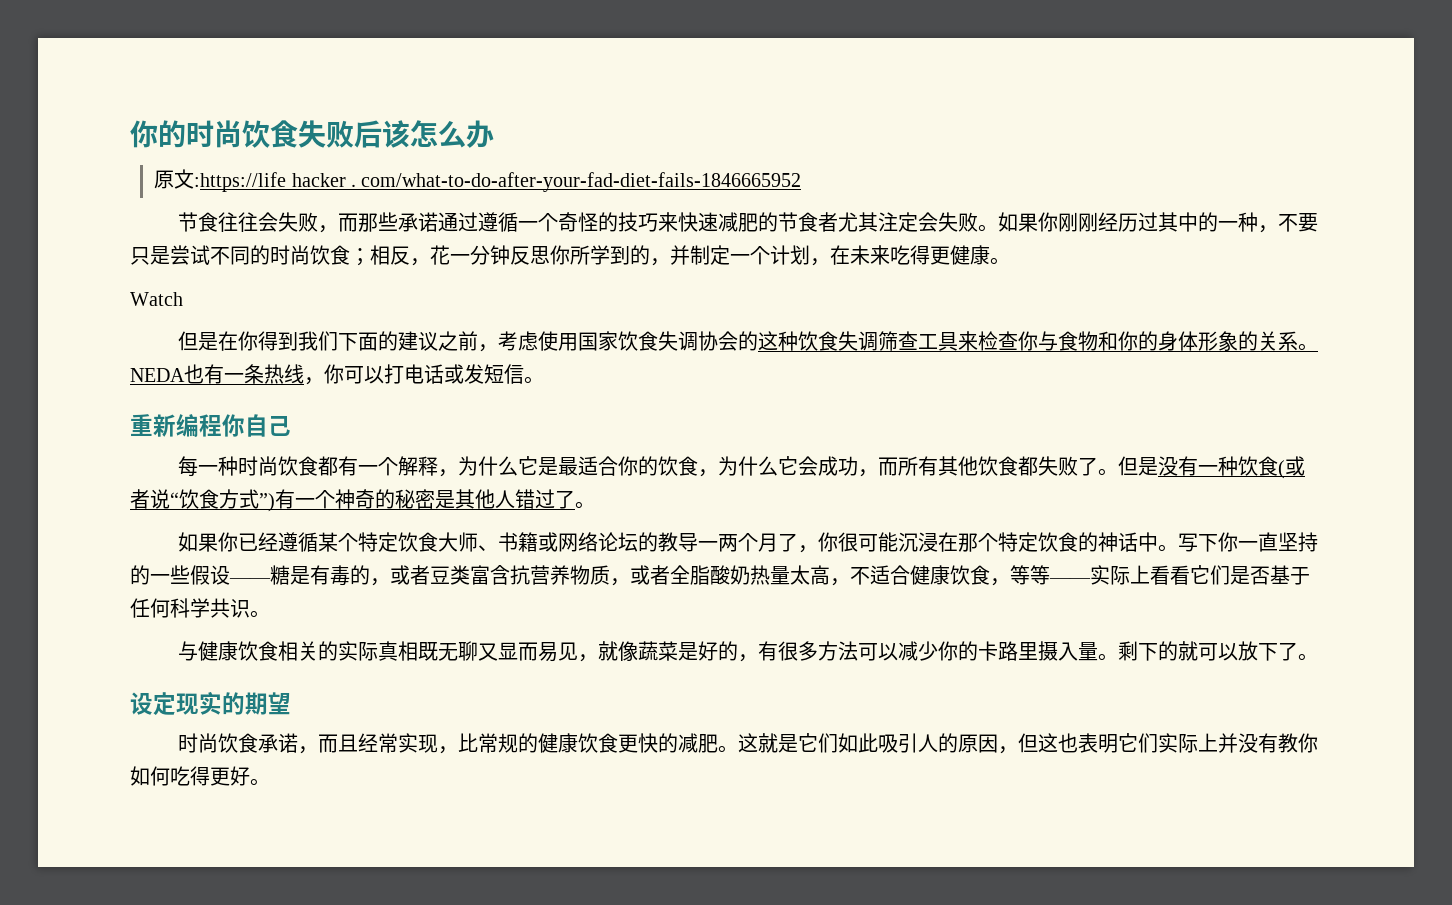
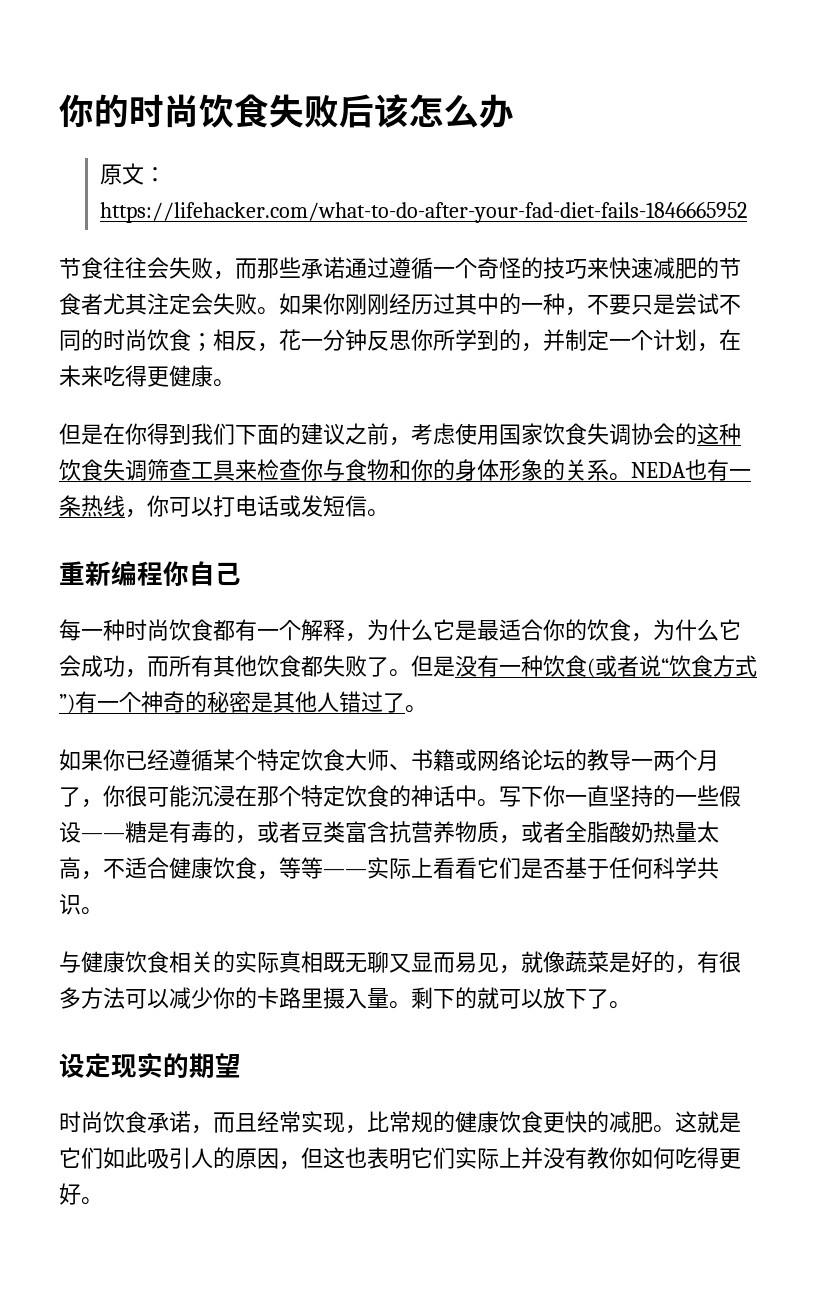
[194,172,802,192] :https://life hacker . com/what-to-do-after-your-fad-diet-fails-1846665952 -> [143,167,166,182] [99,202,747,223] ：https://lifehacker.com/what-to-do-after-your-fad-diet-fails-1846665952
[130,292,183,306] // Watch -> (235, 383) none

